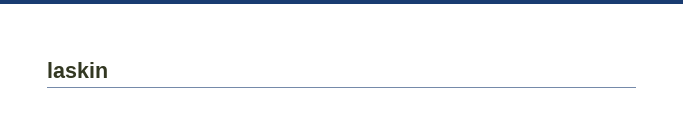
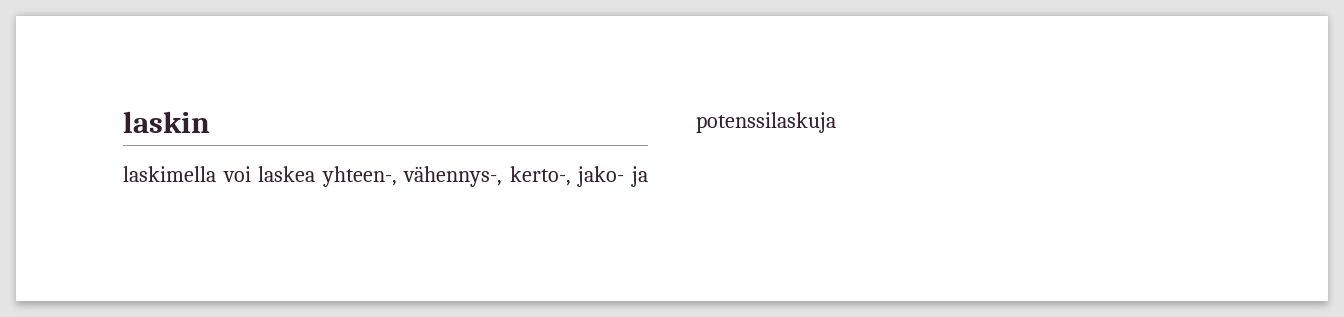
(108, 70) none -> [123,166,648,187] [696,112,836,133] // laskimella voi laskea yhteen-, vähennys-, kerto-, jako- ja potenssilaskuja

